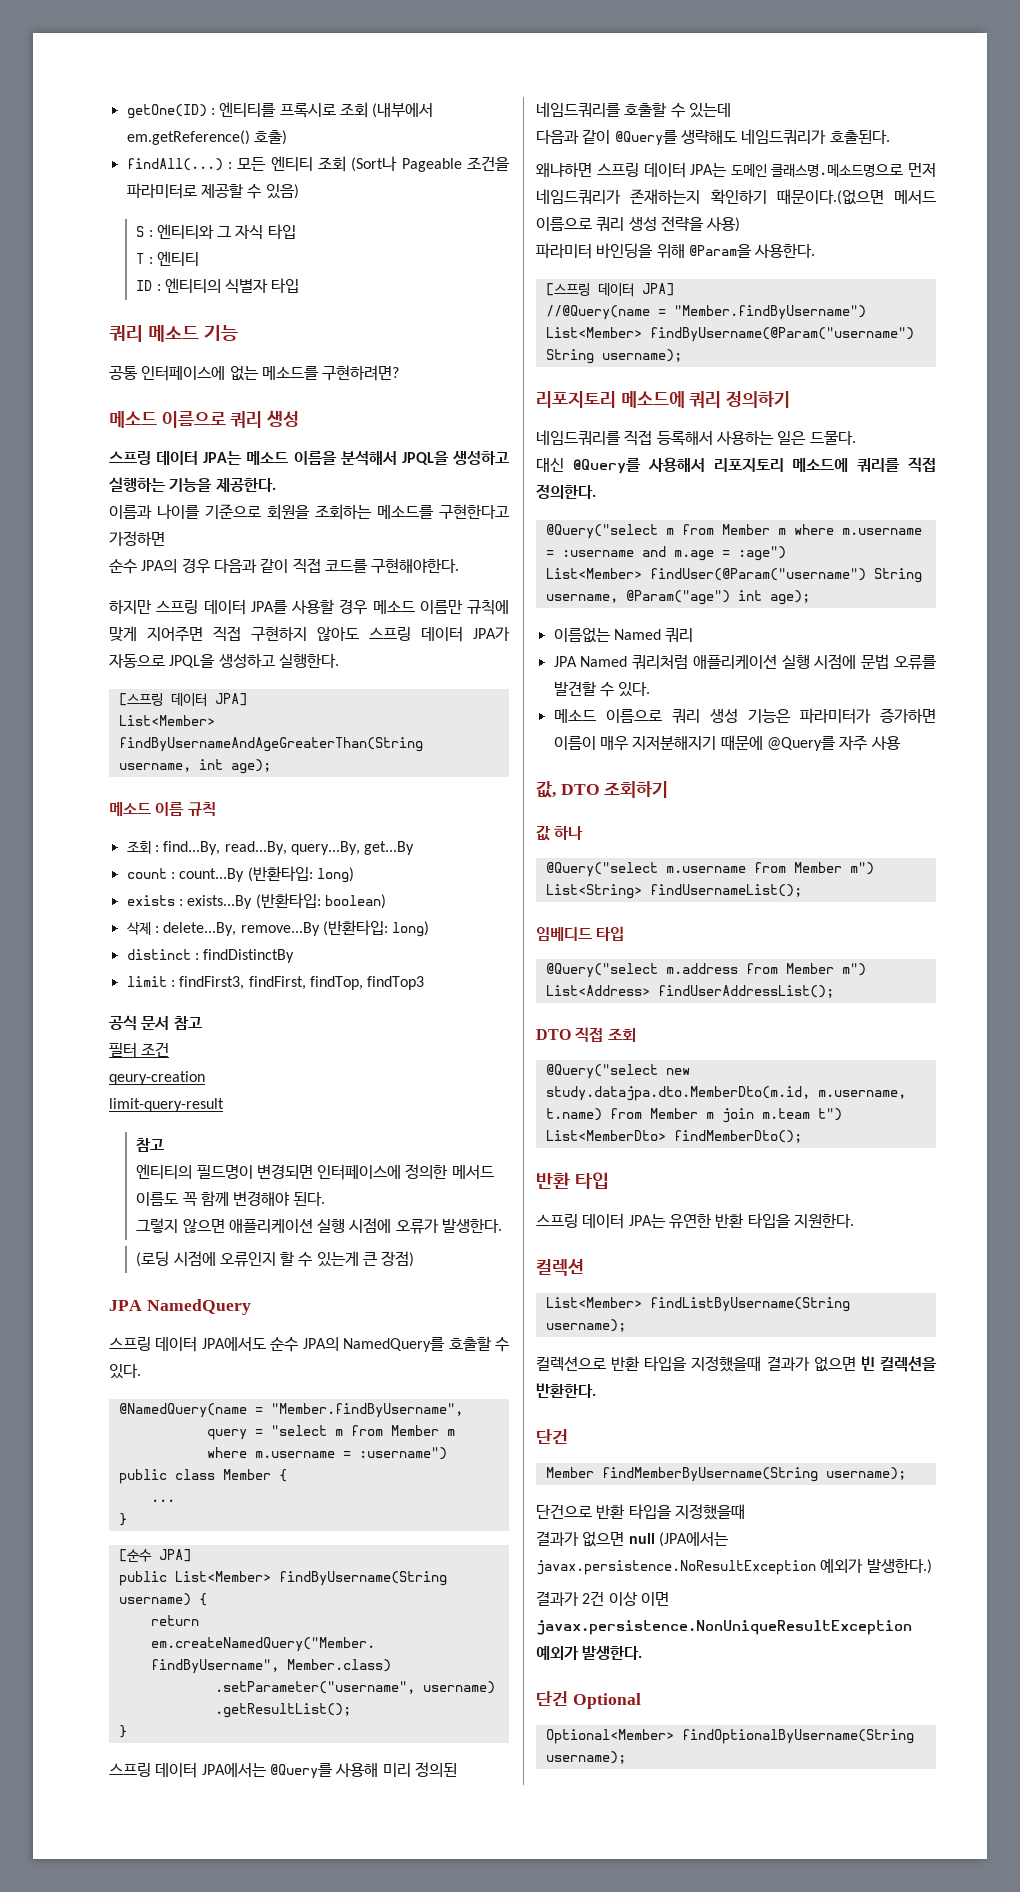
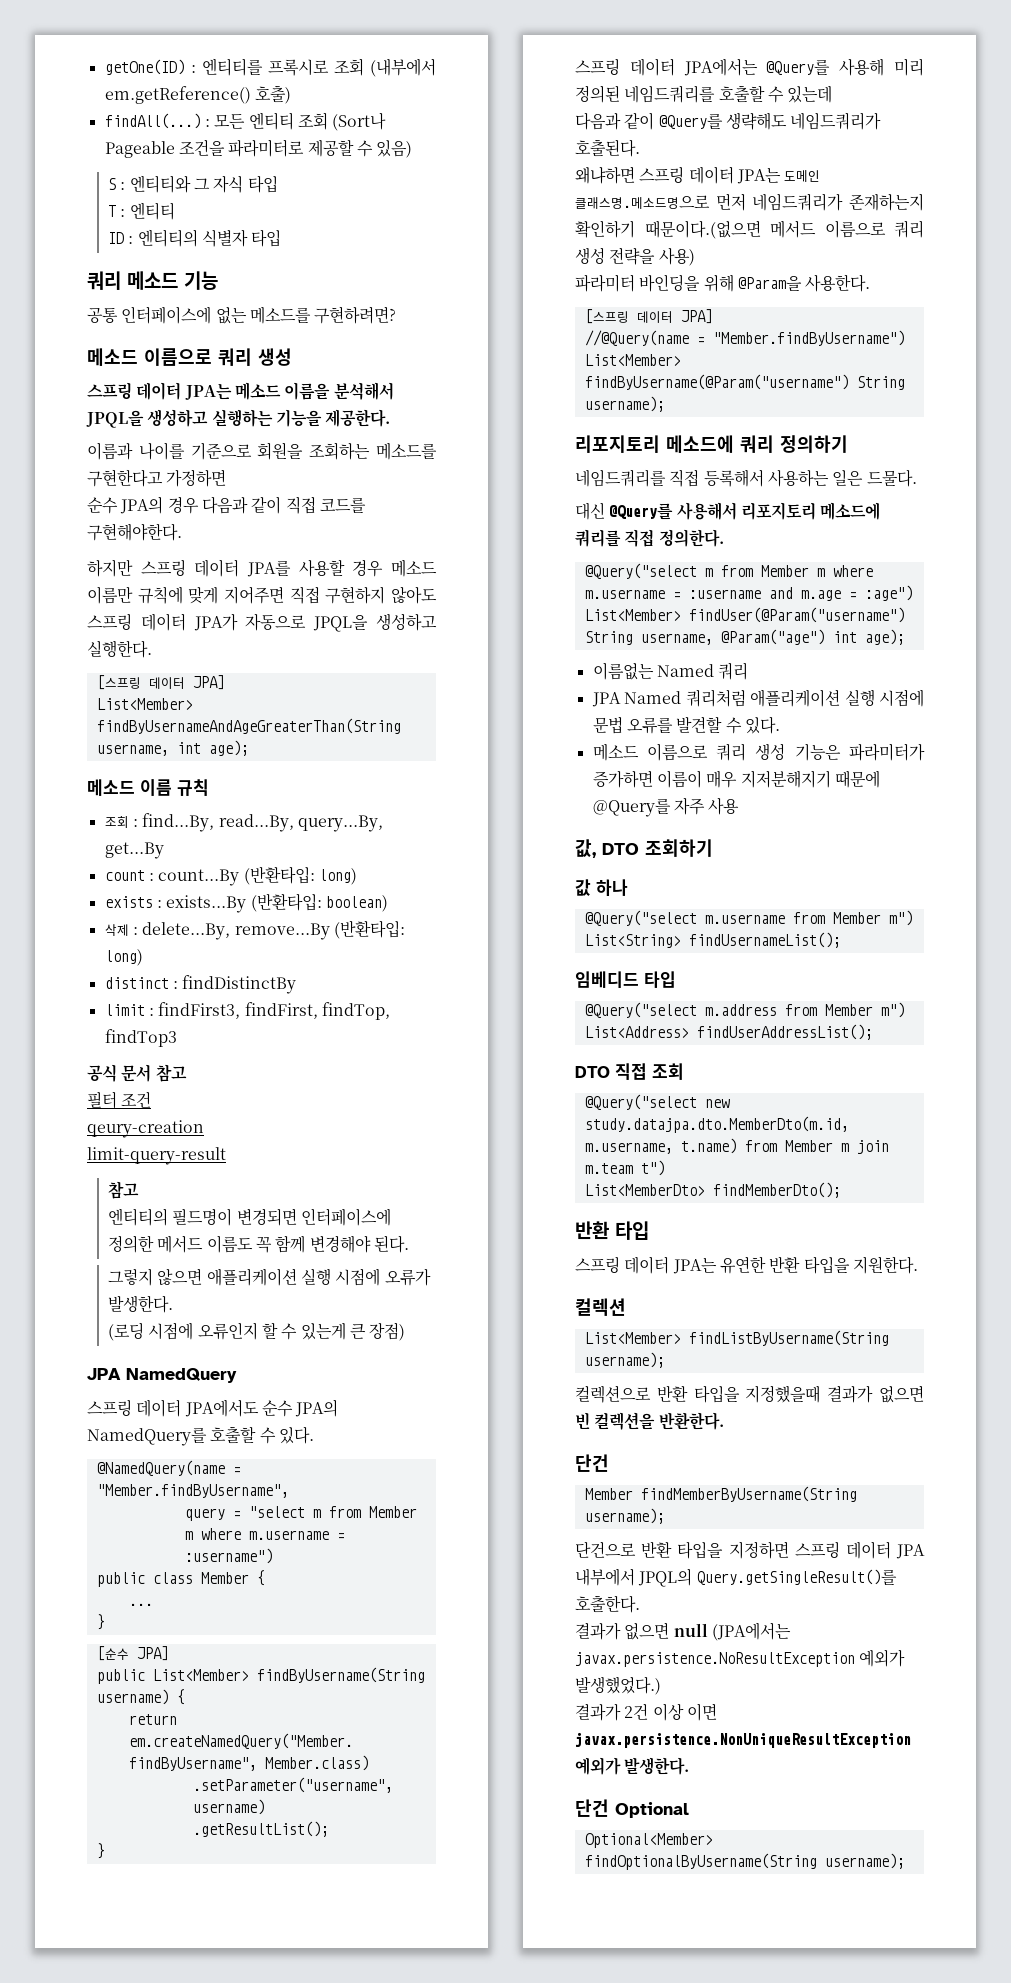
[674,1504,745,1520] 지정했을때 -> [728,1541,925,1559] [575,1568,897,1587] [575,1595,640,1613] 지정하면 스프링 데이터 JPA 내부에서 JPQL의 Query.getSingleResult()를 호출한다.
[866,1558,932,1574] 발생한다.) -> [575,1676,661,1695] 발생했었다.)

